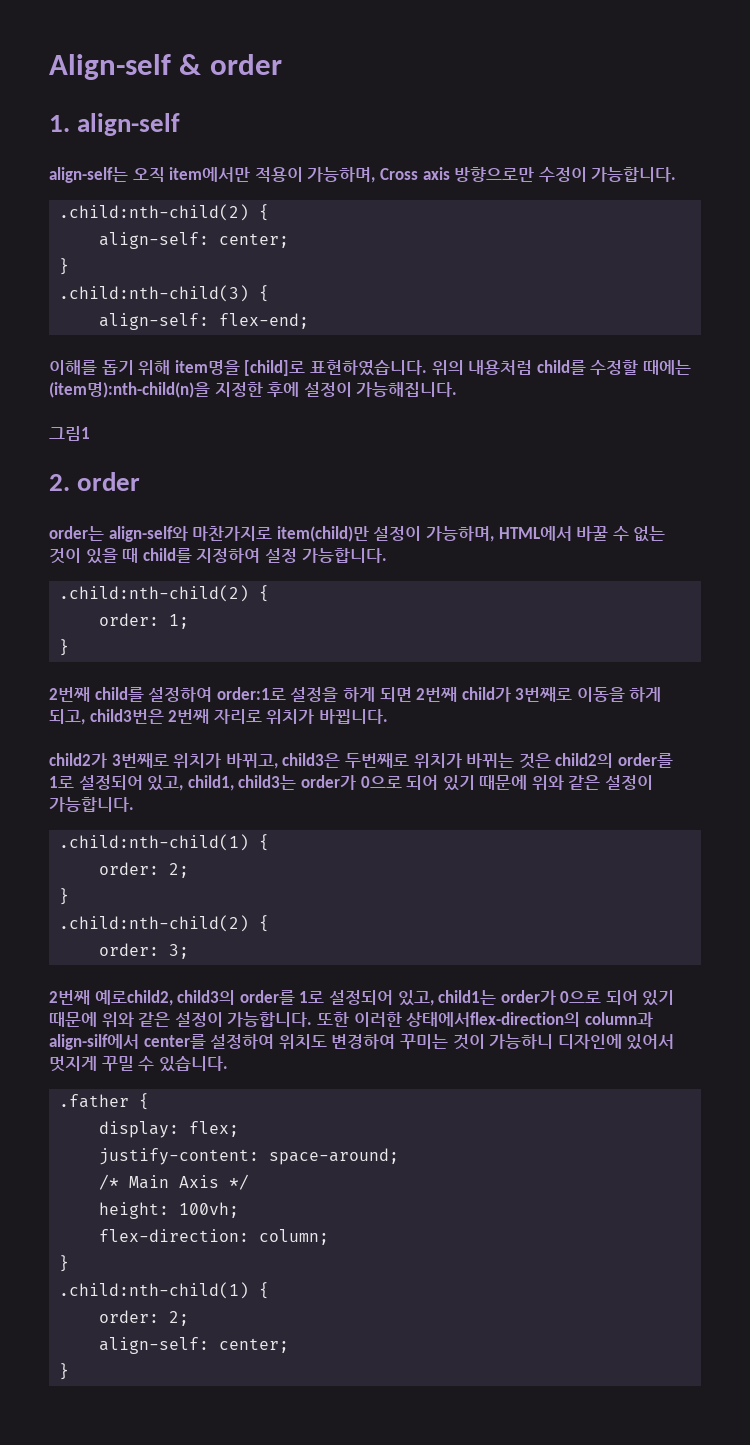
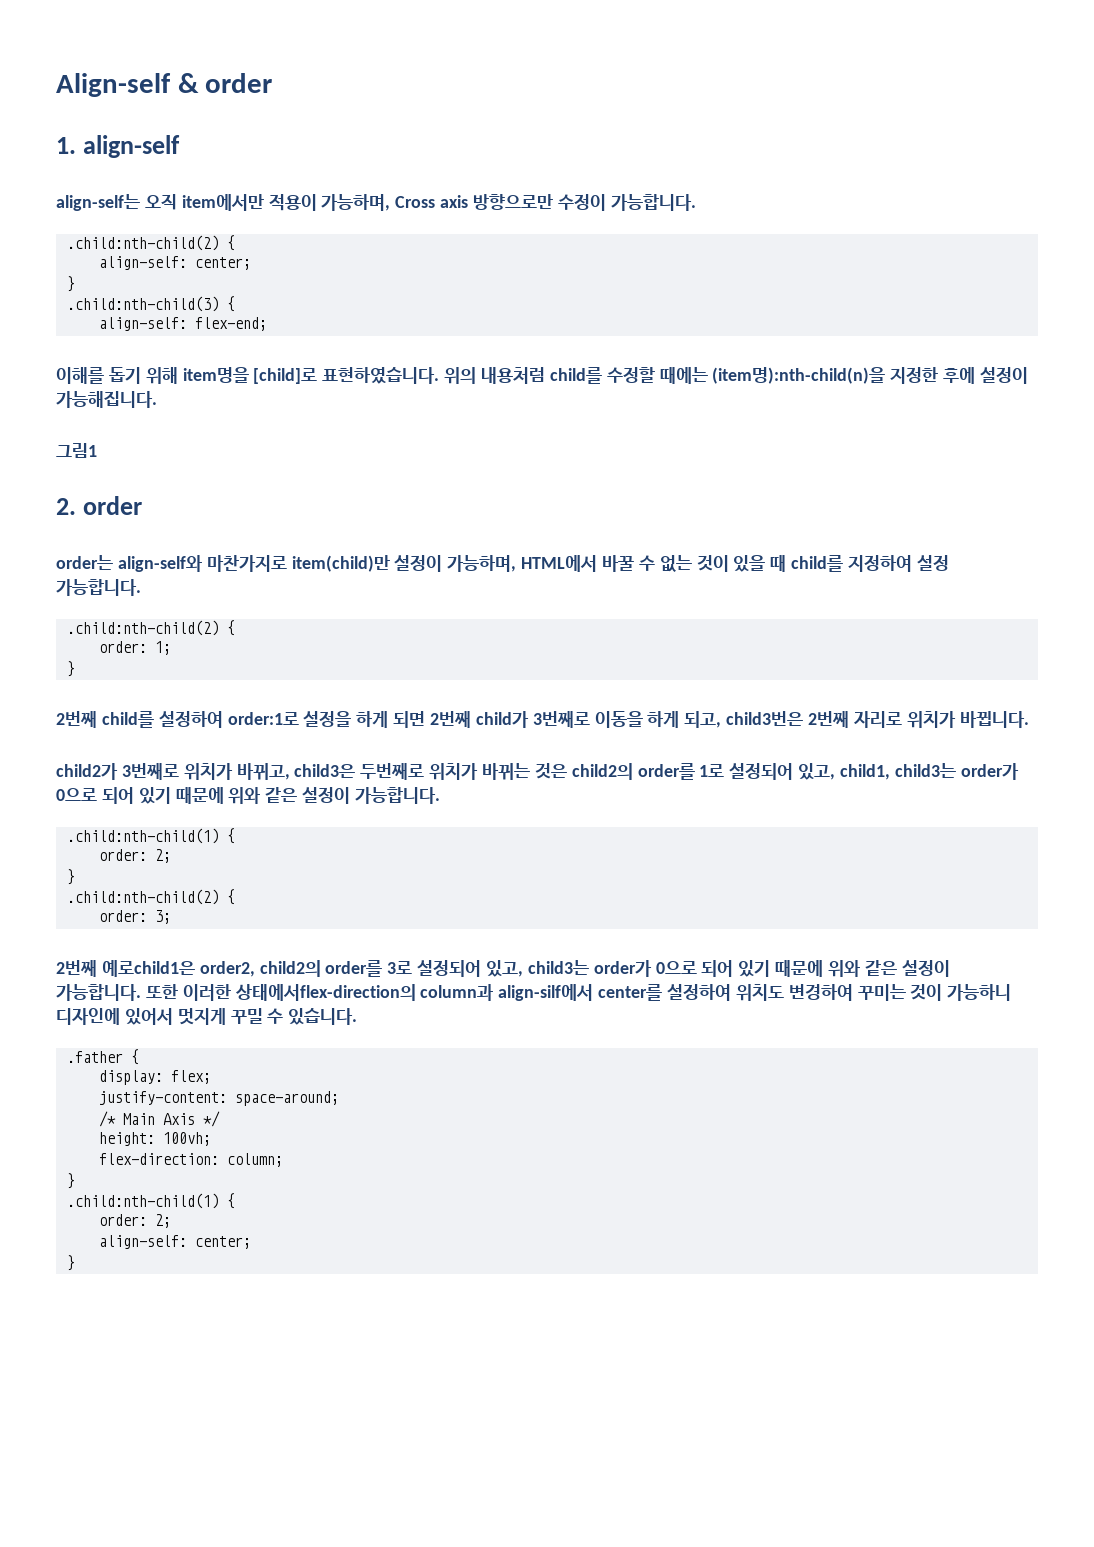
[94,990,497,1006] 예로child2, child3의 order를 1로 설정되어 있고, child1는 -> [101,960,589,977] 예로child1은 order2, child2의 order를 3로 설정되어 있고, child3는

